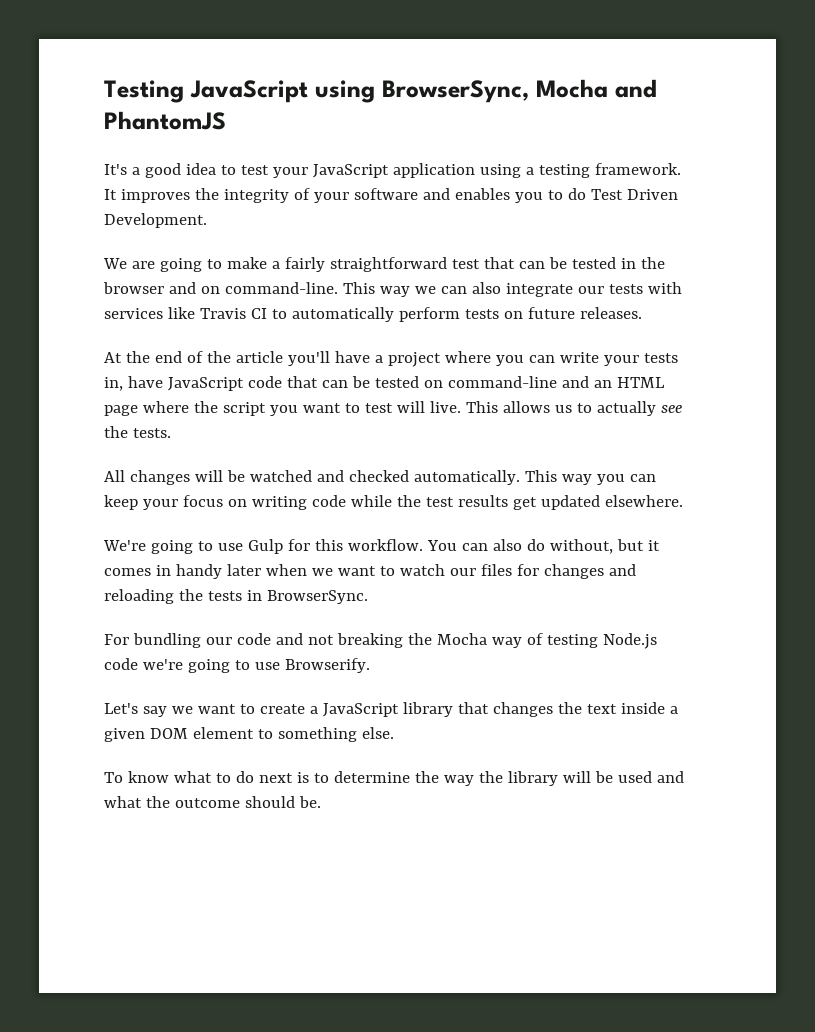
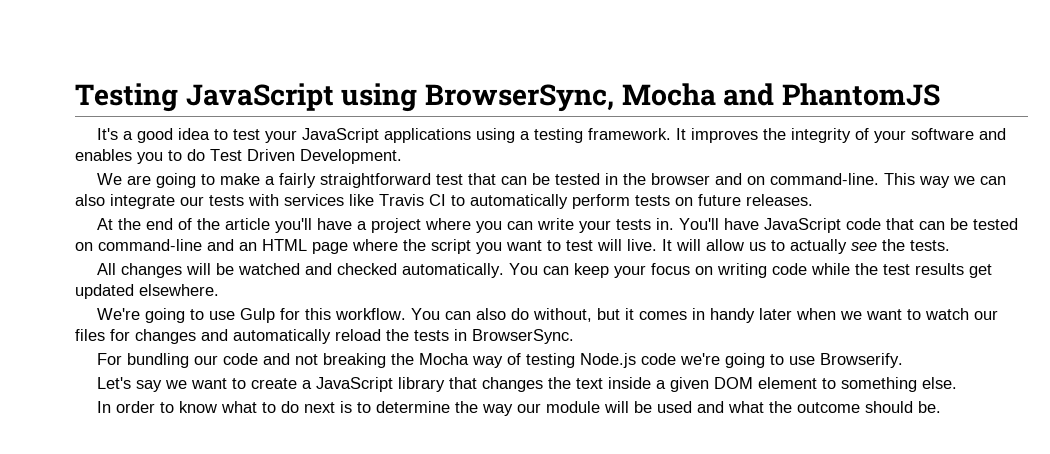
[392,163,475,178] application -> [384,128,472,143] applications
[104,377,123,391] in, -> [656,218,720,230] in. You'll
[465,401,550,413] This allows -> [662,239,744,251] It will allow
[524,470,625,485] This way you -> [509,263,539,275] You
[104,589,174,604] reloading -> [233,329,381,344] automatically reload
[104,772,123,783] To -> [97,401,175,413] In order to
[478,771,558,786] the library -> [517,401,601,413] our module

